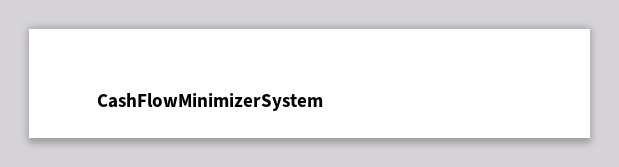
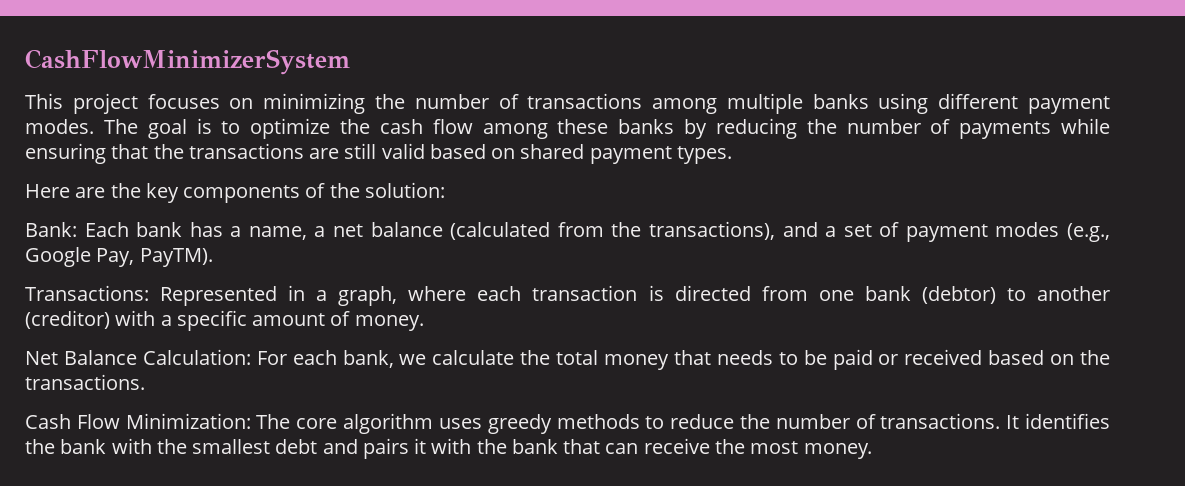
(323, 102) none -> [25,93,1111,114] [25,118,1111,139] [25,143,732,164] [25,182,445,203] [25,221,1110,242] [25,247,213,267] [25,285,1111,306] [25,310,424,331] [25,349,1110,370] [25,374,145,390] [25,413,1110,434] [25,438,873,459] // This project focuses on minimizing the number of transactions among multiple banks using different payment modes. The goal is to optimize the cash flow among these banks by reducing the number of payments while ensuring that the transactions are still valid based on shared payment types. // Here are the key components of the solution: // Bank: Each bank has a name, a net balance (calculated from the transactions), and a set of payment modes (e.g., Google Pay, PayTM). // Transactions: Represented in a graph, where each transaction is directed from one bank (debtor) to another (creditor) with a specific amount of money. // Net Balance Calculation: For each bank, we calculate the total money that needs to be paid or received based on the transactions. // Cash Flow Minimization: The core algorithm uses greedy methods to reduce the number of transactions. It identifies the bank with the smallest debt and pairs it with the bank that can receive the most money.

